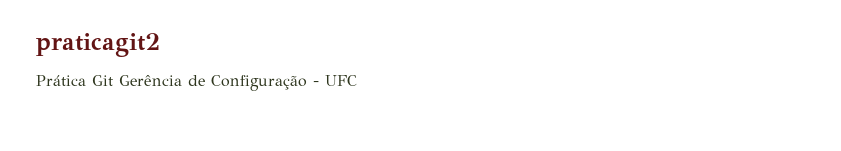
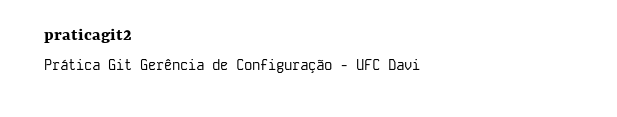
(357, 80) none -> [388,59,420,70] Davi

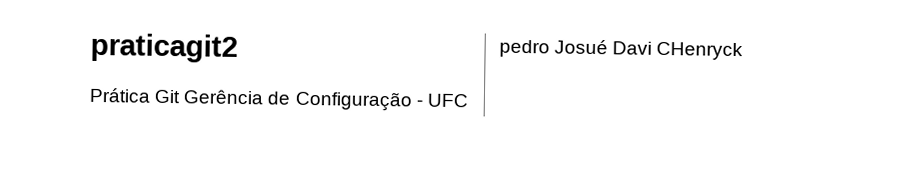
[388,59,420,70] Davi -> [499,39,744,61] pedro Josué Davi CHenryck

